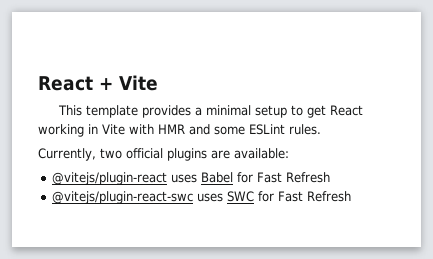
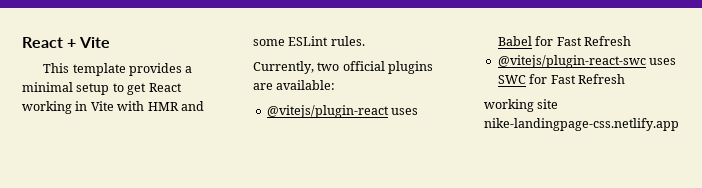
(352, 196) none -> [484,99,559,112] [484,118,679,131] // working site nike-landingpage-css.netlify.app

